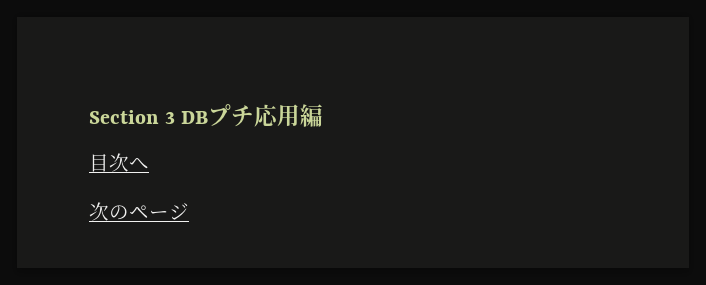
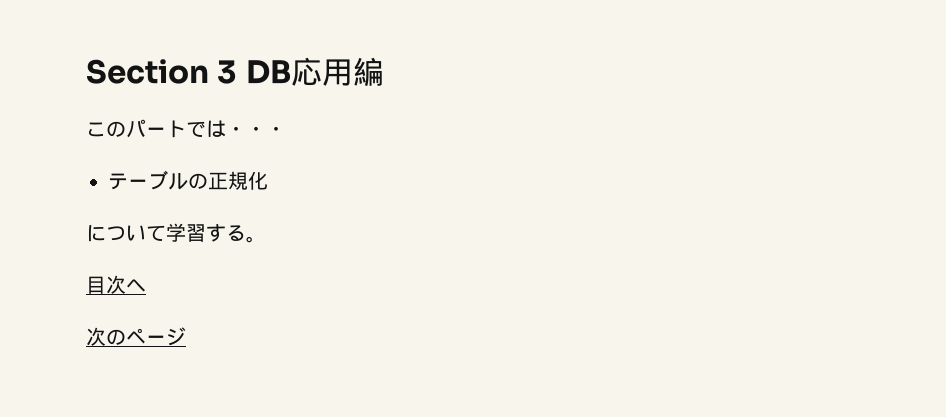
[208,104,255,127] プチ -> (291, 72) none
(324, 115) none -> [86,119,286,138] [108,170,268,190] [86,223,266,243] // このパートでは・・・ // テーブルの正規化 // について学習する。

